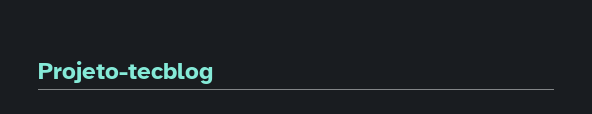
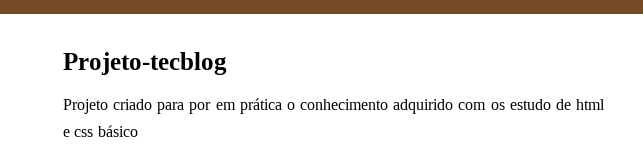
(213, 72) none -> [63,98,605,114] [63,125,138,137] // Projeto criado para por em prática o conhecimento adquirido com os estudo de html e css básico

